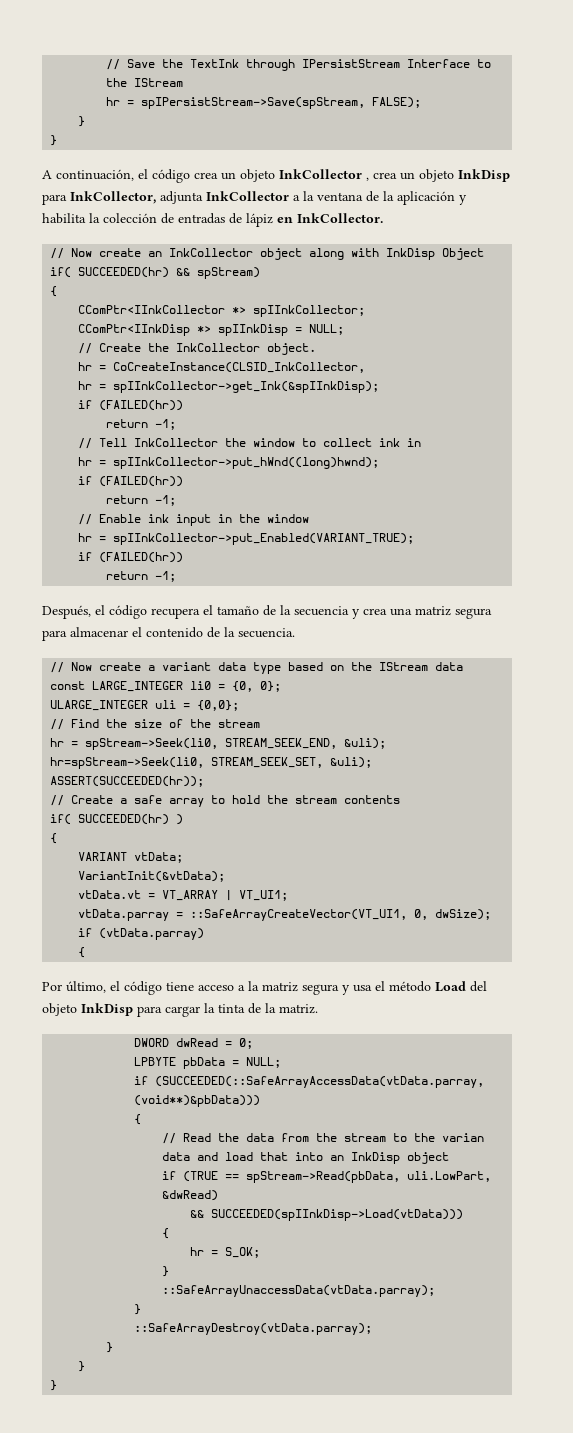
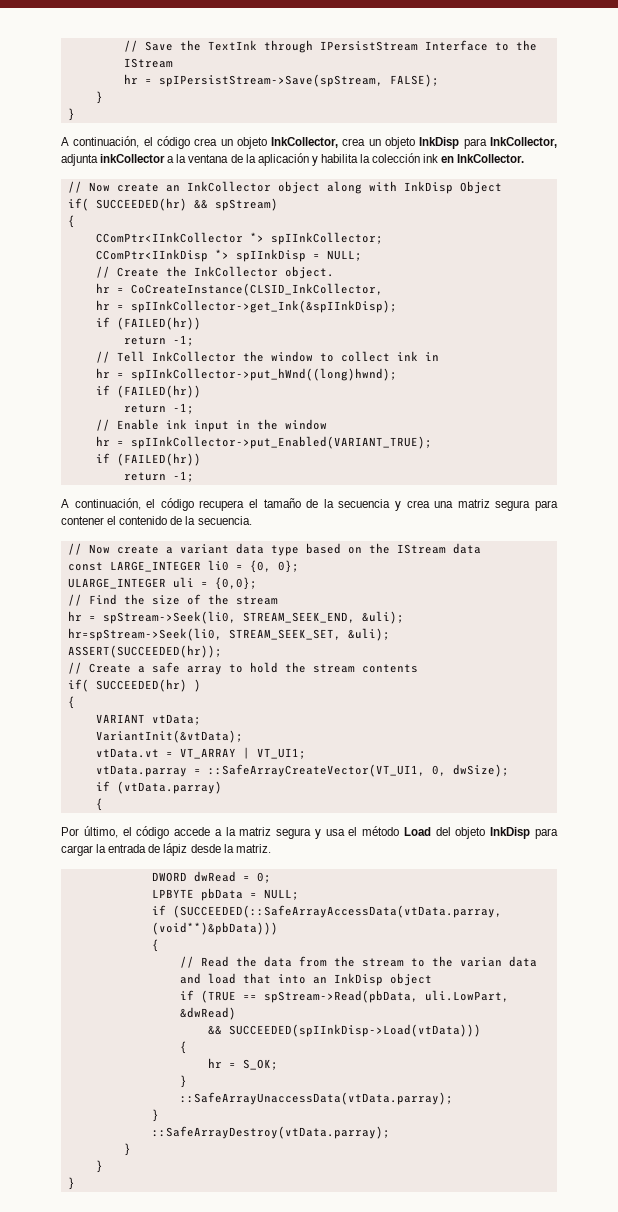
[279,169,369,181] InkCollector , -> [271,137,339,148] InkCollector,
[206,191,289,201] InkCollector -> [100,154,166,163] inkCollector
[161,213,273,227] de entradas de lápiz -> [423,154,439,163] ink
[42,605,91,619] Después, -> [61,498,141,510] A continuación,
[70,627,128,637] almacenar -> [61,516,104,525] contener
[166,982,234,991] tiene acceso -> [174,827,211,836] accede
[218,1003,261,1014] tinta de -> [108,843,221,856] entrada de lápiz desde

